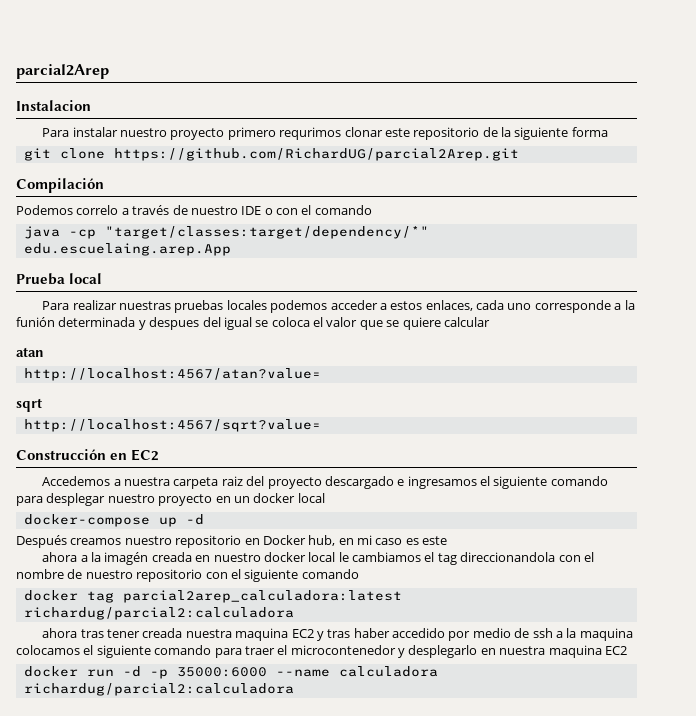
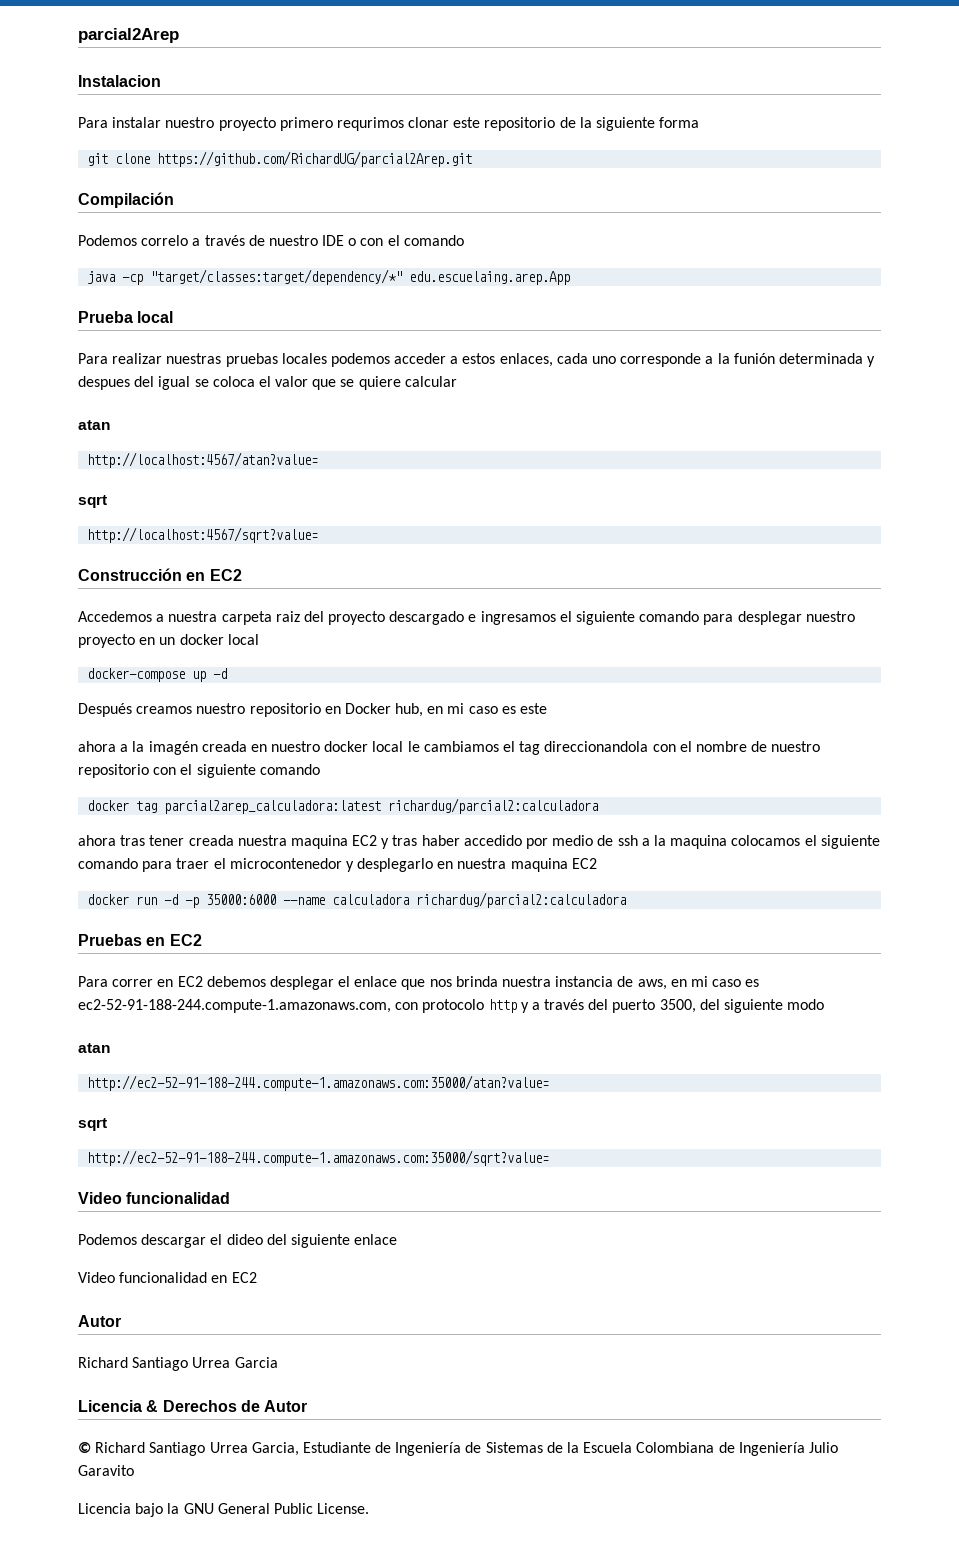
(294, 689) none -> [78,934,202,946] [78,976,760,990] [78,999,825,1013] [78,1043,110,1053] [87,1075,550,1091] [78,1118,107,1131] [87,1150,550,1166] [78,1192,231,1204] [78,1234,398,1248] [78,1272,257,1283] [78,1315,121,1327] [78,1357,278,1371] [78,1400,308,1412] [78,1442,838,1456] [78,1465,134,1476] [78,1503,370,1517] // Pruebas en EC2 // Para correr en EC2 debemos desplegar el enlace que nos brinda nuestra instancia de aws, en mi caso es ec2-52-91-188-244.compute-1.amazonaws.com, con protocolo http y a través del puerto 3500, del siguiente modo // atan // http://ec2-52-91-188-244.compute-1.amazonaws.com:35000/atan?value= // sqrt // http://ec2-52-91-188-244.compute-1.amazonaws.com:35000/sqrt?value= // Video funcionalidad // Podemos descargar el dideo del siguiente enlace // Video funcionalidad en EC2 // Autor // Richard Santiago Urrea Garcia // Licencia & Derechos de Autor // © Richard Santiago Urrea Garcia, Estudiante de Ingeniería de Sistemas de la Escuela Colombiana de Ingeniería Julio Garavito // Licencia bajo la GNU General Public License.

